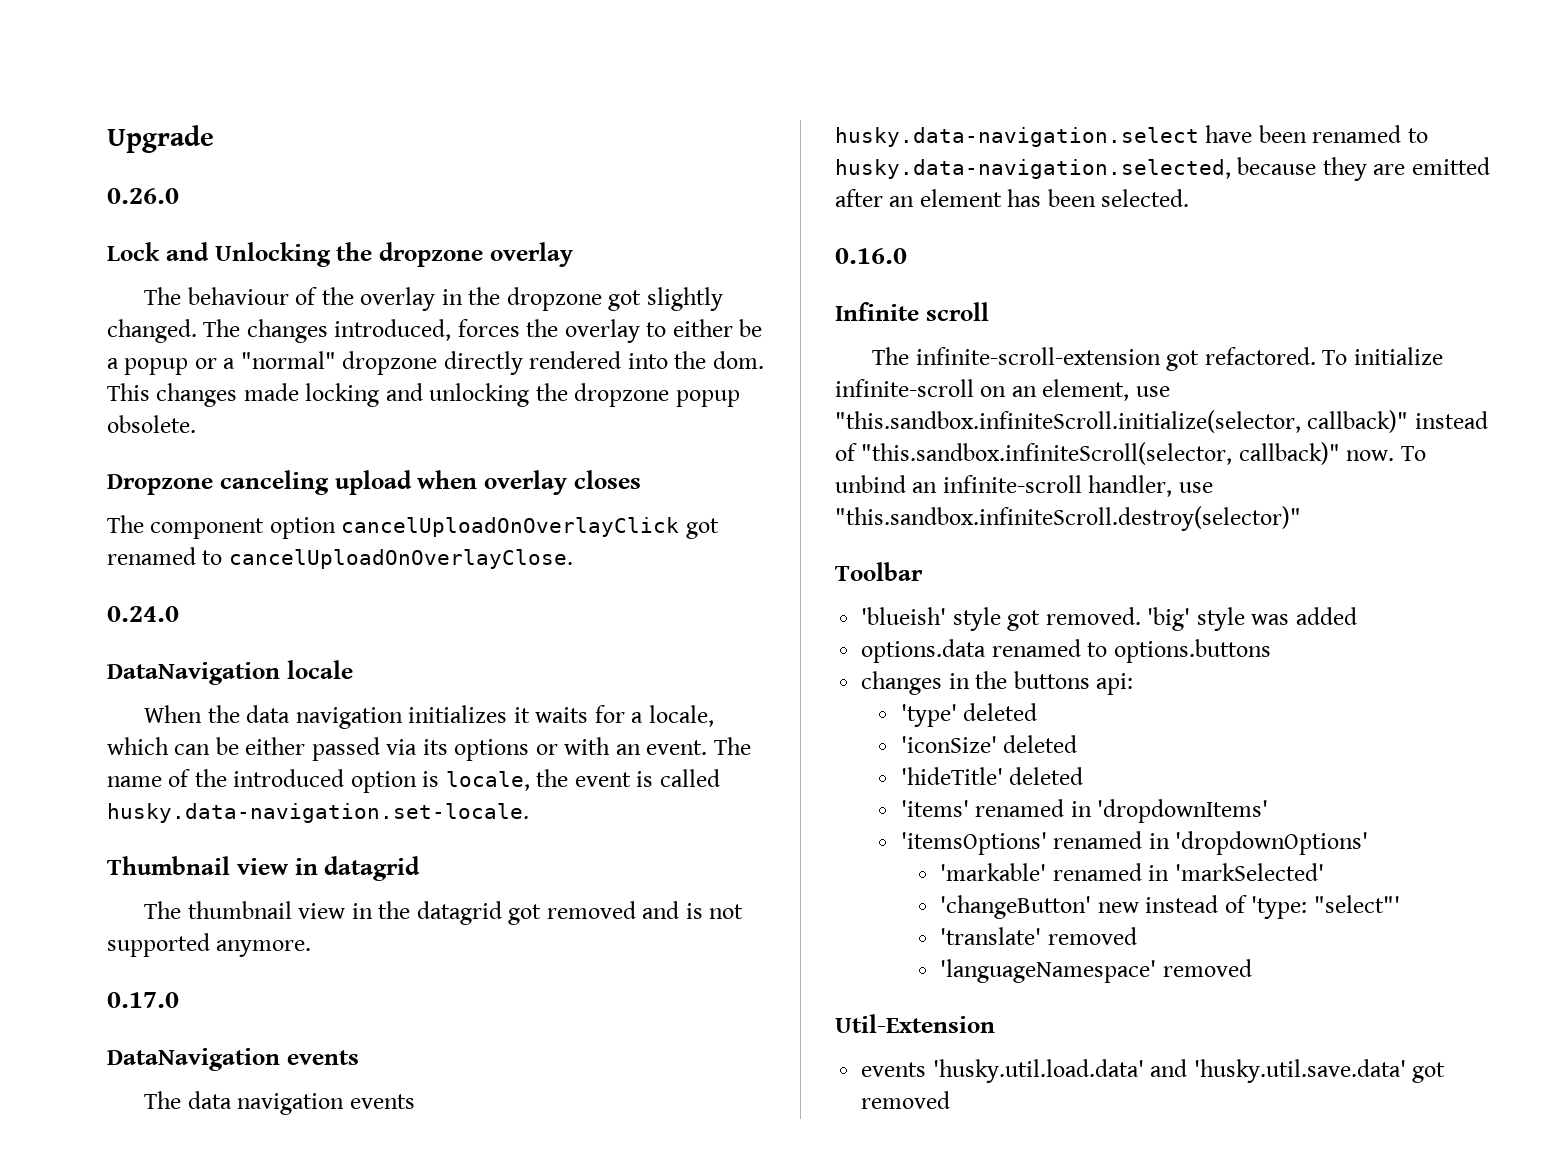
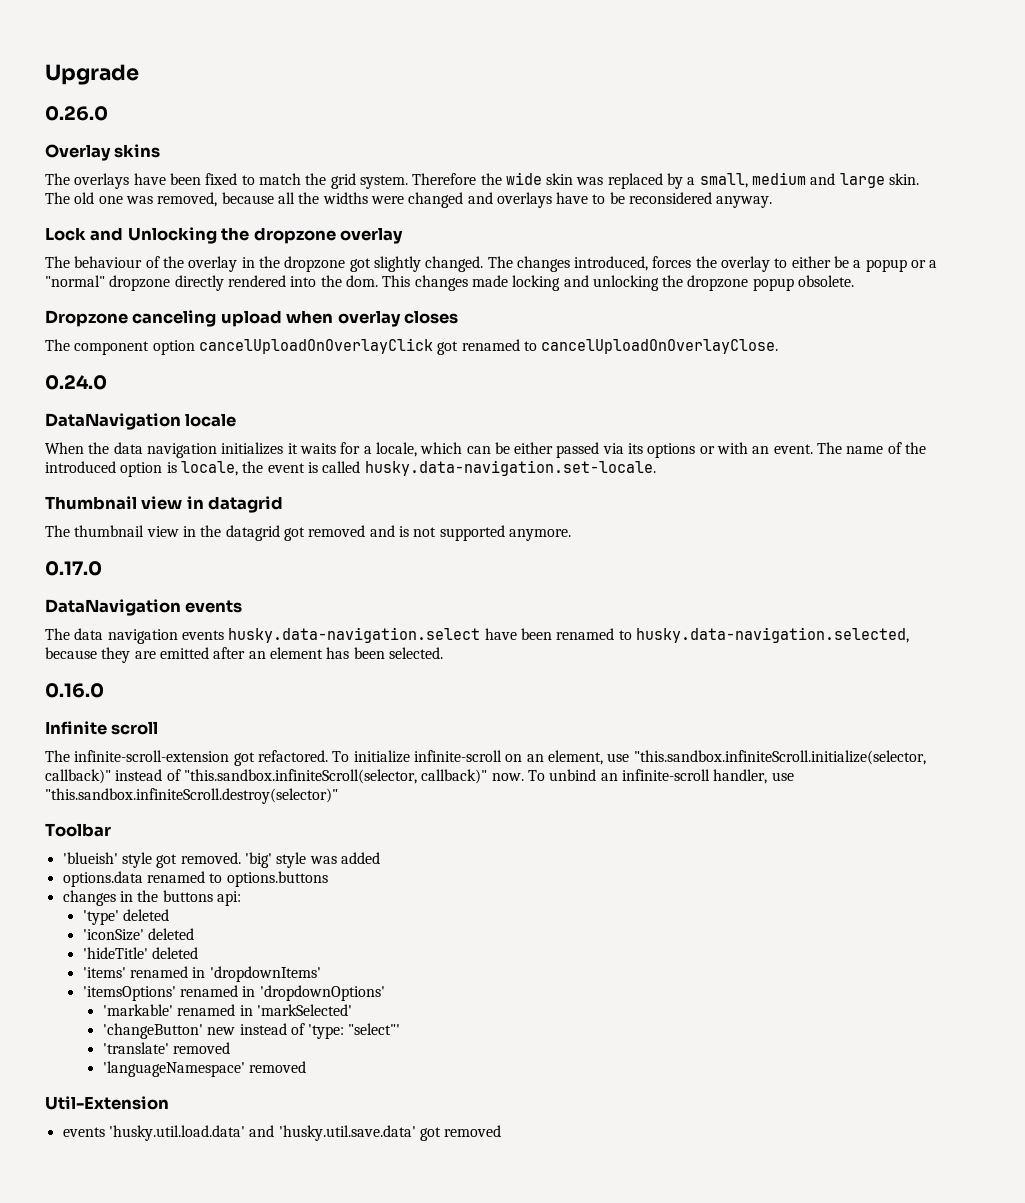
(179, 196) none -> [45,144,161,161] [45,172,920,189] [45,192,773,208] // Overlay skins // The overlays have been fixed to match the grid system. Therefore the wide skin was replaced by a small, medium and large skin. The old one was removed, because all the widths were changed and overlays have to be reconsidered anyway.

